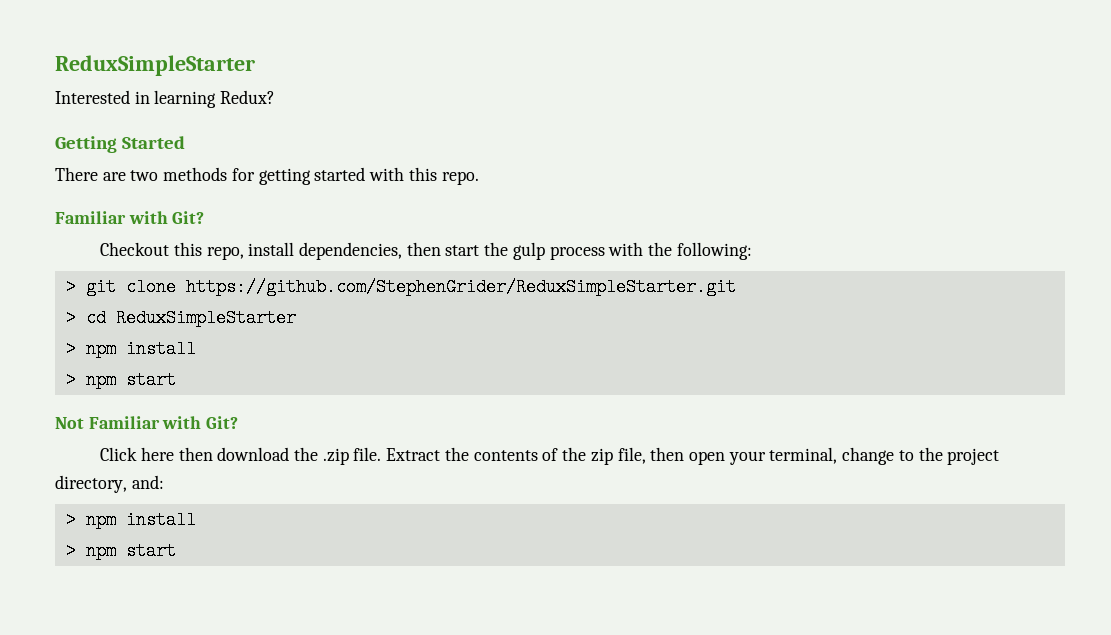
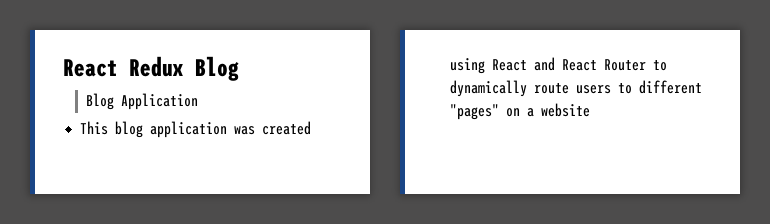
[55,55,255,76] [55,90,276,108] [55,136,186,153] [55,167,479,185] [55,211,205,224] [100,242,752,260] [65,278,736,296] [65,309,296,327] [65,340,196,358] [65,371,176,389] [55,416,239,429] [100,447,1000,465] [55,475,164,493] [65,511,196,529] [65,542,176,560] ReduxSimpleStarter // Interested in learning Redux? // Getting Started // There are two methods for getting started with this repo. // Familiar with Git? // Checkout this repo, install dependencies, then start the gulp process with the following: // > git clone https://github.com/StephenGrider/ReduxSimpleStarter.git // > cd ReduxSimpleStarter // > npm install // > npm start // Not Familiar with Git? // Click here then download the .zip file. Extract the contents of the zip file, then open your terminal, change to the project directory, and: // > npm install // > npm start -> [63,56,239,81] [86,93,199,110] [80,121,312,138] [450,57,668,74] [450,80,703,97] [450,103,591,120] React Redux Blog // Blog Application // This blog application was created using React and React Router to dynamically route users to different "pages" on a website

